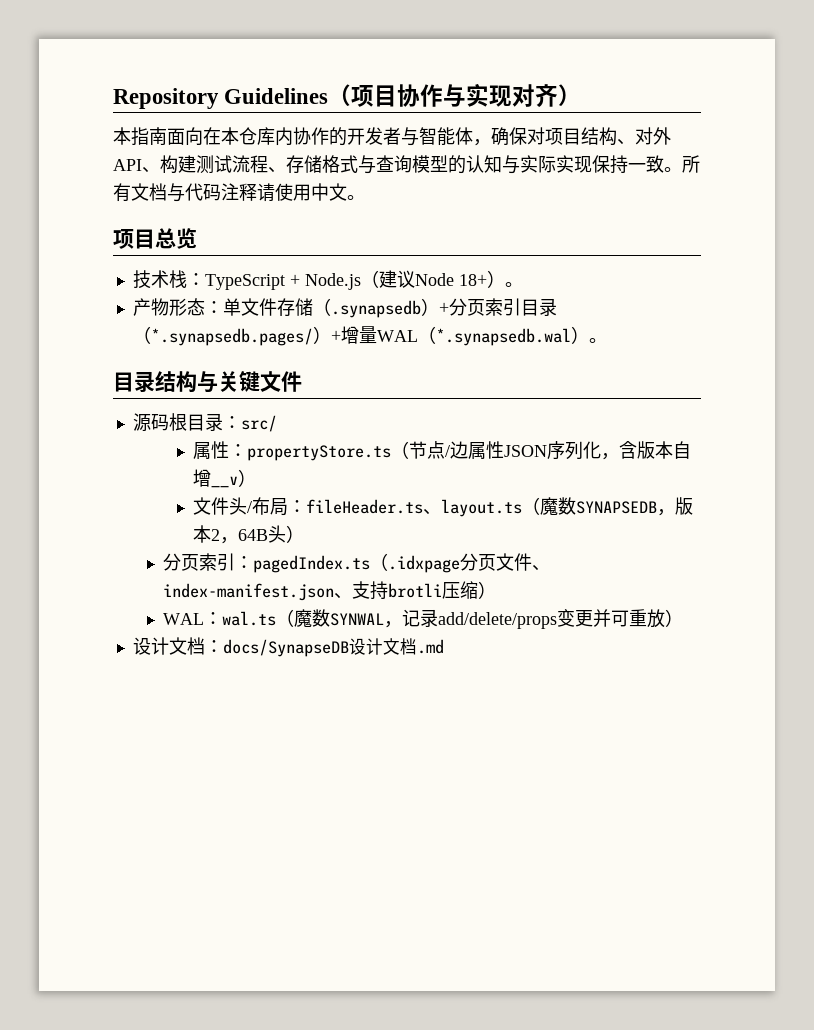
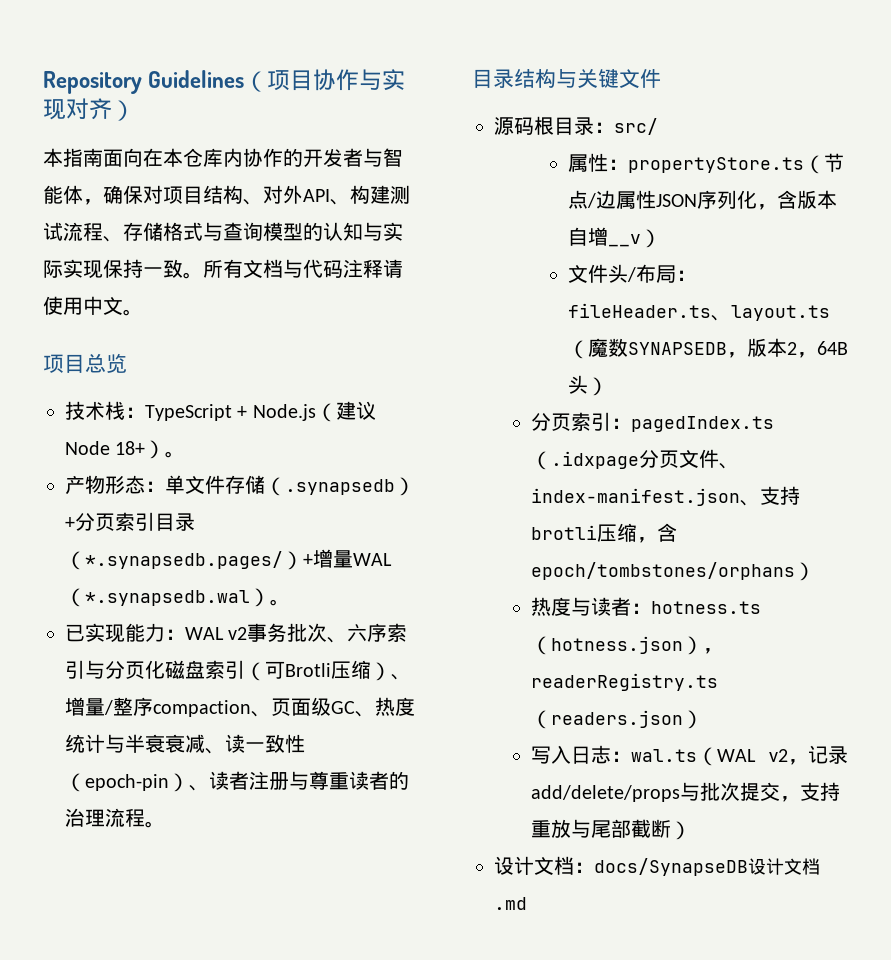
(607, 340) none -> [65,623,408,643] [65,660,411,681] [65,697,415,717] [65,734,305,754] [65,771,409,792] [65,808,165,828] // 已实现能力：WAL v2事务批次、六序索引与分页化磁盘索引（可Brotli压缩）、增量/整序compaction、页面级GC、热度统计与半衰衰减、读一致性（epoch-pin）、读者注册与尊重读者的治理流程。
[477,581,496,599] [162,609,665,629] ） // WAL：wal.ts（魔数SYNWAL，记录add/delete/props变更并可重放 -> [636,523,677,543] [530,562,815,581] [530,597,761,616] [530,636,723,655] [530,673,718,691] [530,710,703,729] [530,745,848,766] [530,782,840,802] [530,819,671,838] ，含epoch/tombstones/orphans） // 热度与读者：hotness.ts（hotness.json），readerRegistry.ts（readers.json） // 写入日志：wal.ts（WAL v2，记录add/delete/props与批次提交，支持重放与尾部截断

